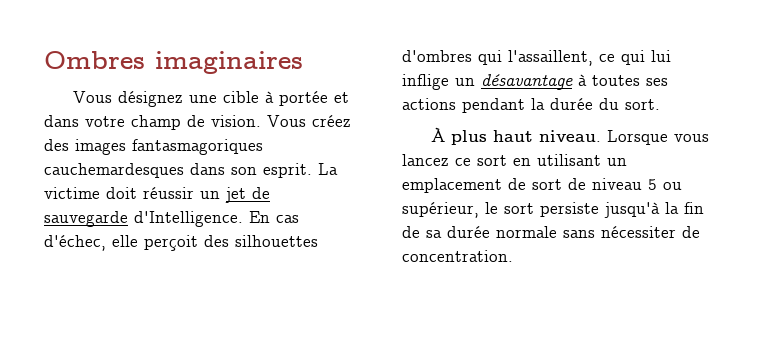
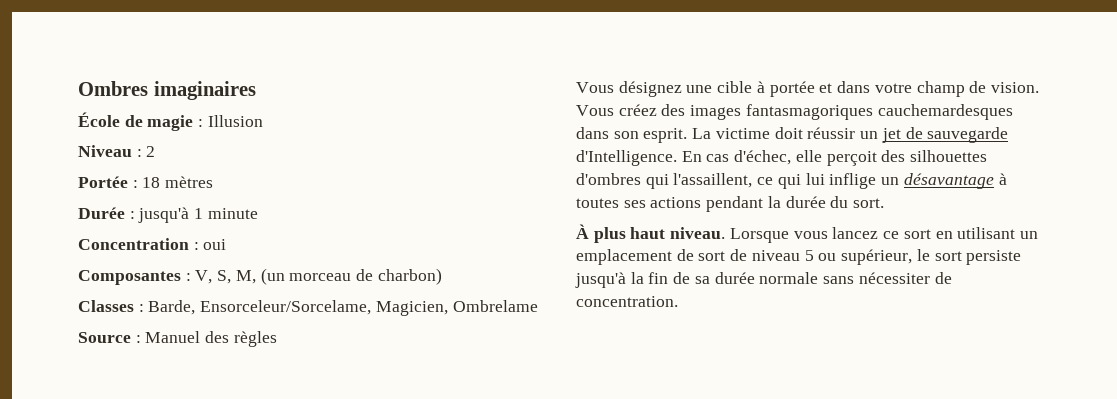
(303, 62) none -> [78,112,263,131] [78,145,156,157] [78,176,214,188] [78,207,258,223] [78,238,227,250] [78,268,442,285] [78,300,538,316] [78,331,277,347] // École de magie : Illusion // Niveau : 2 // Portée : 18 mètres // Durée : jusqu'à 1 minute // Concentration : oui // Composantes : V, S, M, (un morceau de charbon) // Classes : Barde, Ensorceleur/Sorcelame, Magicien, Ombrelame // Source : Manuel des règles

